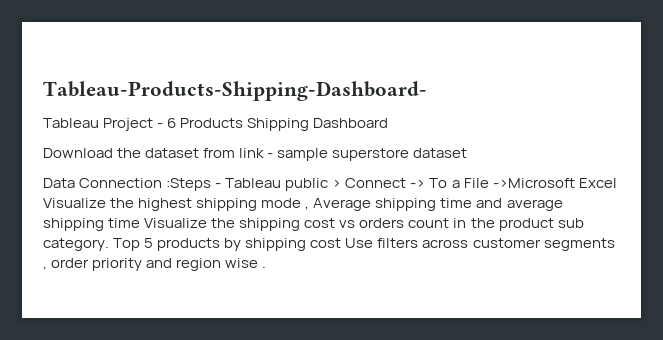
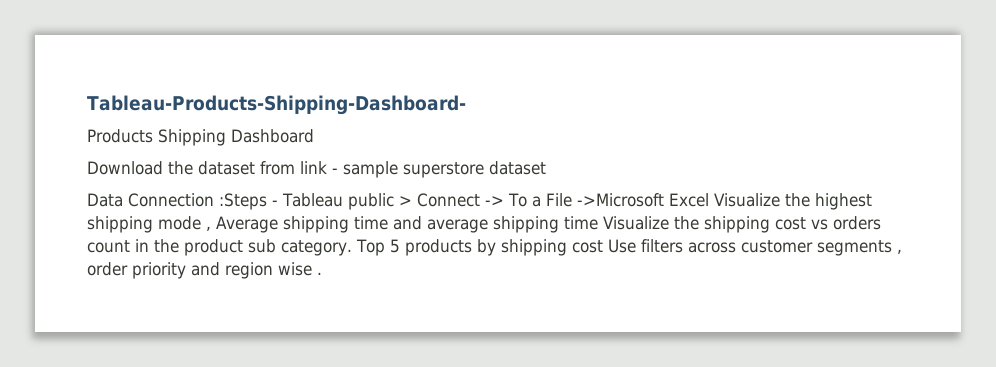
[43,118,177,131] Tableau Project - 6 -> (466, 105) none

